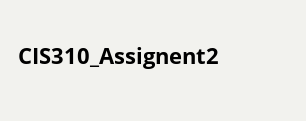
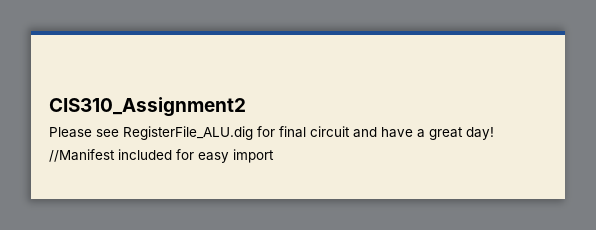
[18,47,219,69] CIS310_Assignent2 -> [49,97,246,117] [49,126,494,140] [49,149,274,163] CIS310_Assignment2 // Please see RegisterFile_ALU.dig for final circuit and have a great day! // //Manifest included for easy import

